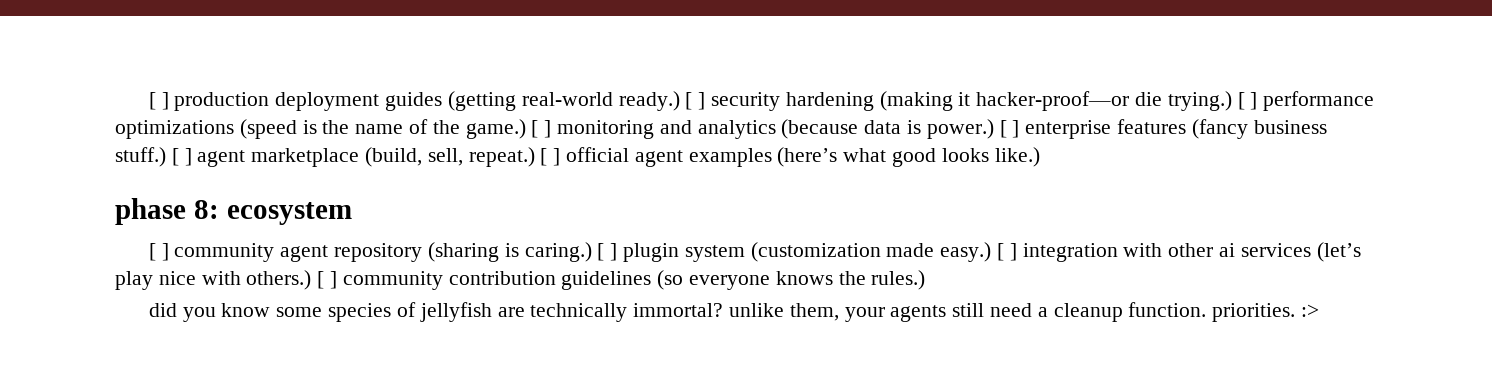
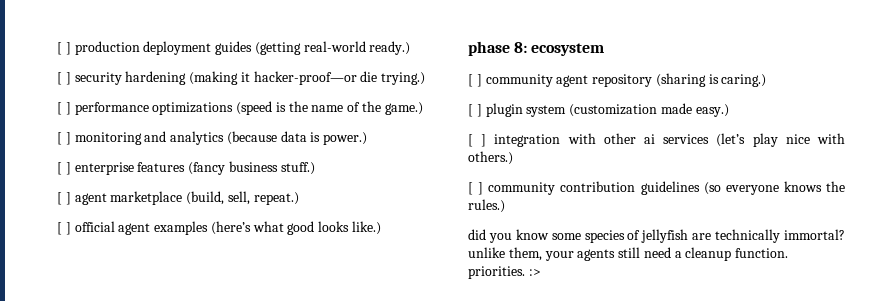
(680, 101) none -> (411, 48) //
(1232, 101) none -> (426, 78) //
(526, 129) none -> (423, 108) //
(994, 129) none -> (368, 138) //
(166, 157) none -> (315, 168) //
(535, 157) none -> (299, 198) //
(592, 252) none -> (767, 80) //
(992, 252) none -> (729, 110) //
(312, 280) none -> (513, 158) //

